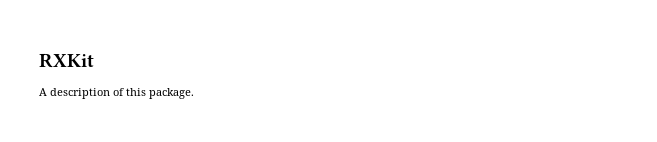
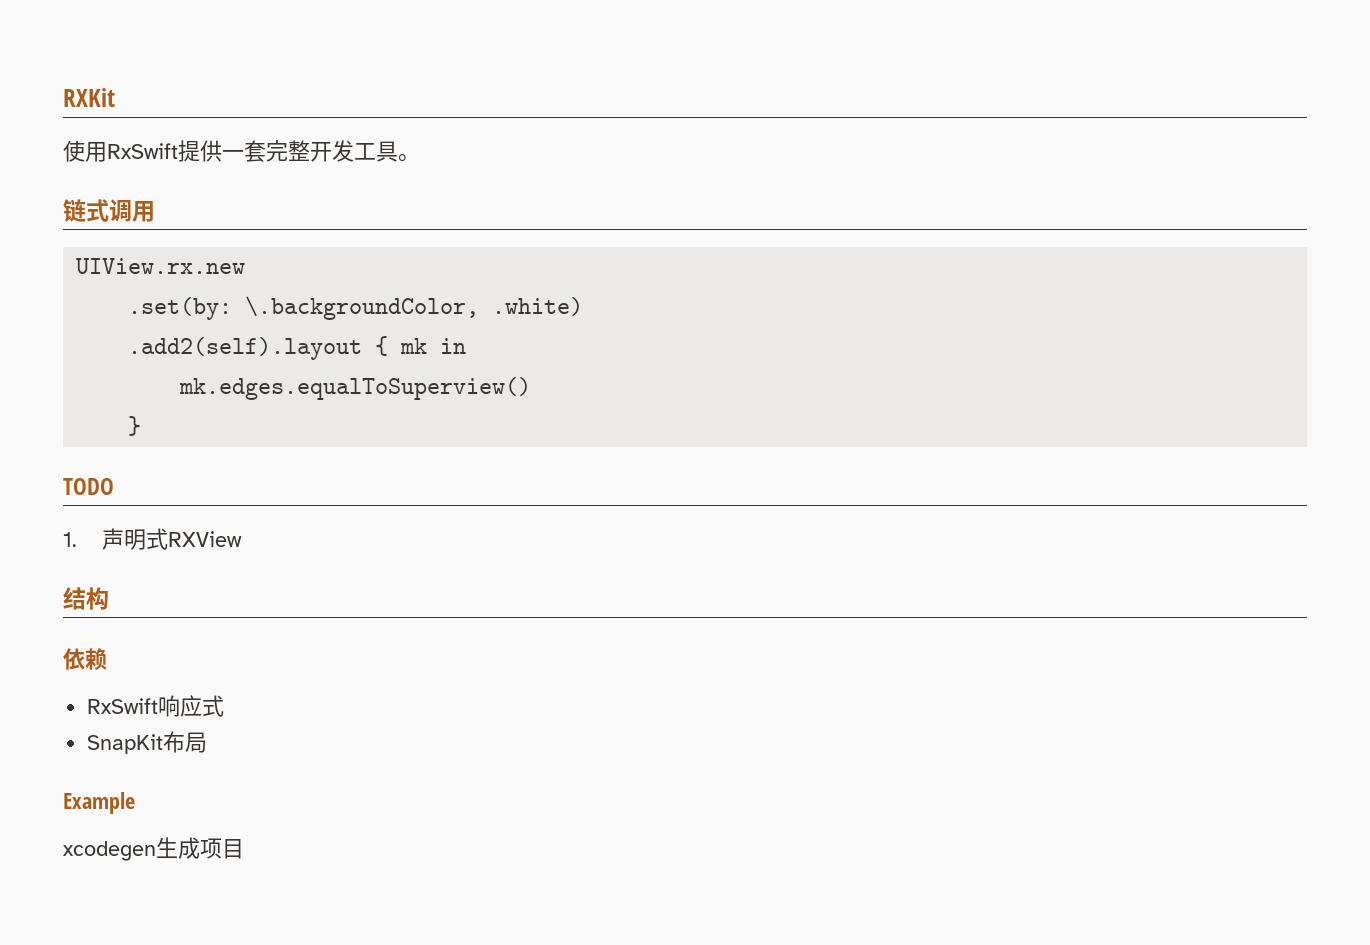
[39,88,194,99] A description of this package. -> [63,140,420,162] [63,199,155,222] [76,258,246,274] [128,296,584,320] [128,336,467,360] [179,377,532,400] [128,416,142,436] [63,478,114,495] [63,528,243,550] [63,587,109,610] [63,648,107,670] [87,695,225,717] [87,731,208,754] [63,792,135,814] [63,837,244,861] 使用RxSwift提供一套完整开发工具。 // 链式调用 // UIView.rx.new // .set(by: \.backgroundColor, .white) // .add2(self).layout { mk in // mk.edges.equalToSuperview() // } // TODO // 1.声明式RXView // 结构 // 依赖 // RxSwift响应式 // SnapKit布局 // Example // xcodegen生成项目

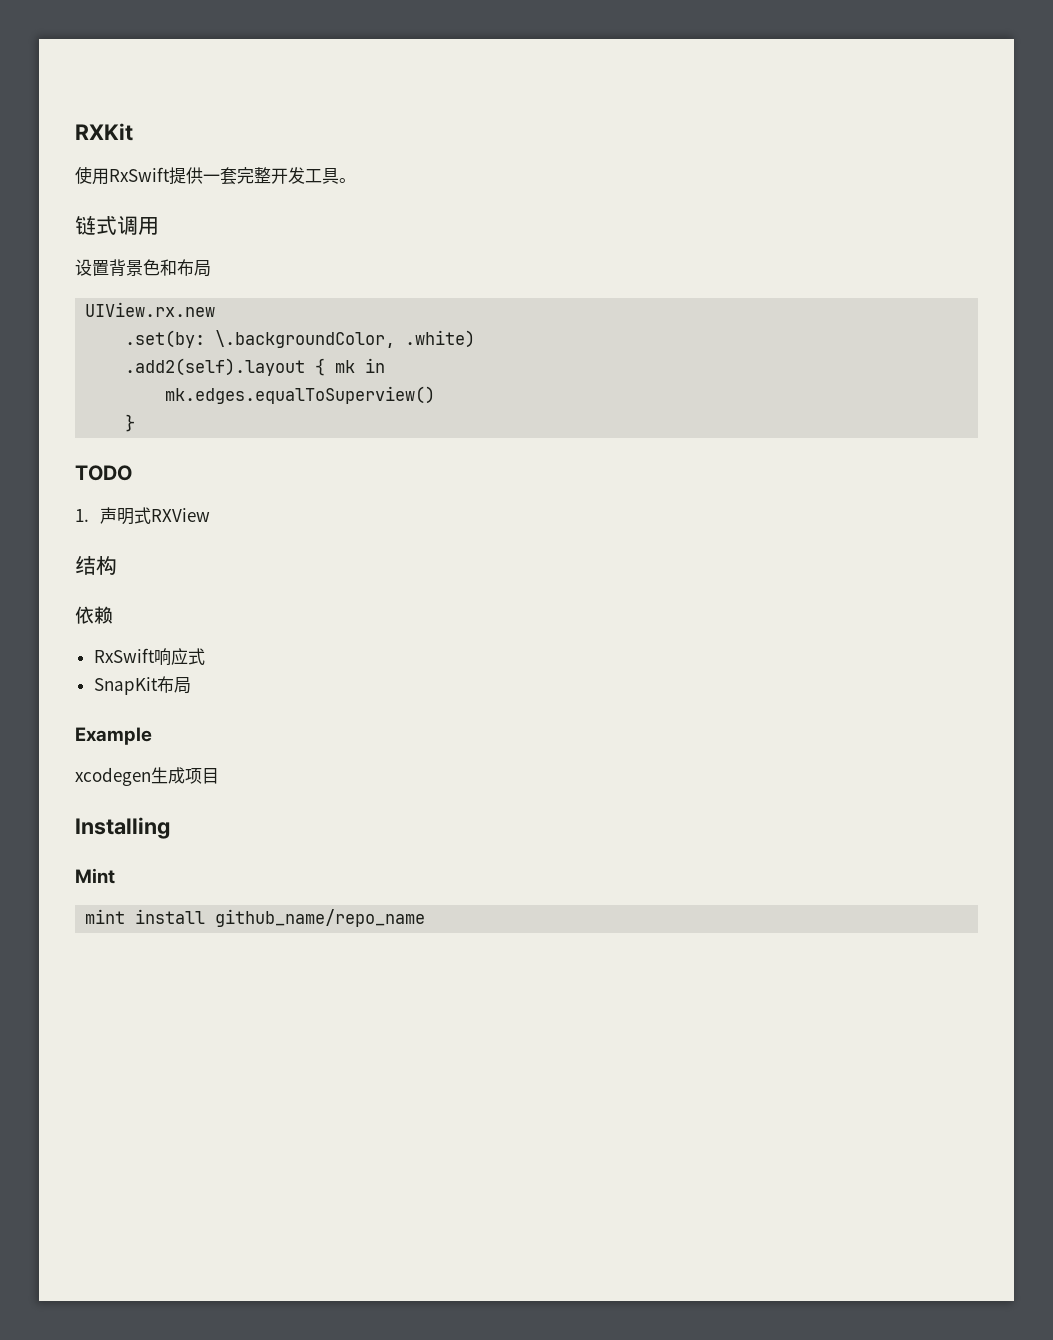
(155, 211) none -> [75,259,211,277] // 设置背景色和布局
(244, 849) none -> [75,817,170,839] [75,868,115,884] [85,909,426,927] // Installing // Mint // mint install github_name/repo_name

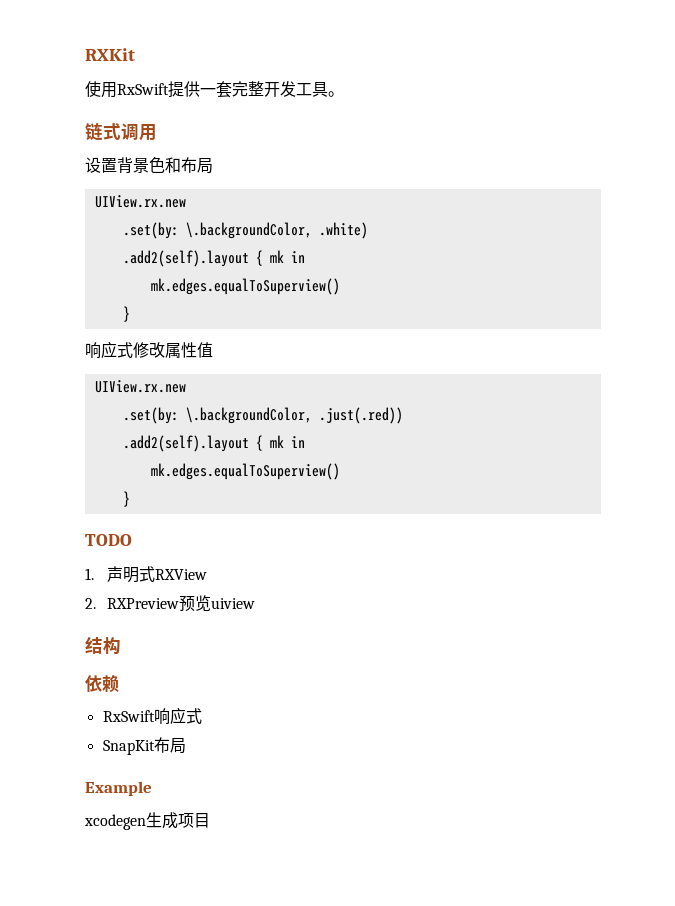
(136, 423) none -> [85,341,213,359] [94,380,186,393] [122,407,403,424] [122,435,305,452] [150,463,340,480] [122,491,130,507] // 响应式修改属性值 // UIView.rx.new // .set(by: \.backgroundColor, .just(.red)) // .add2(self).layout { mk in // mk.edges.equalToSuperview() // }
(210, 515) none -> [85,595,255,612] // 2. RXPreview预览uiview
[75,817,170,839] [75,868,115,884] [85,909,426,927] // Installing // Mint // mint install github_name/repo_name -> (210, 820) none

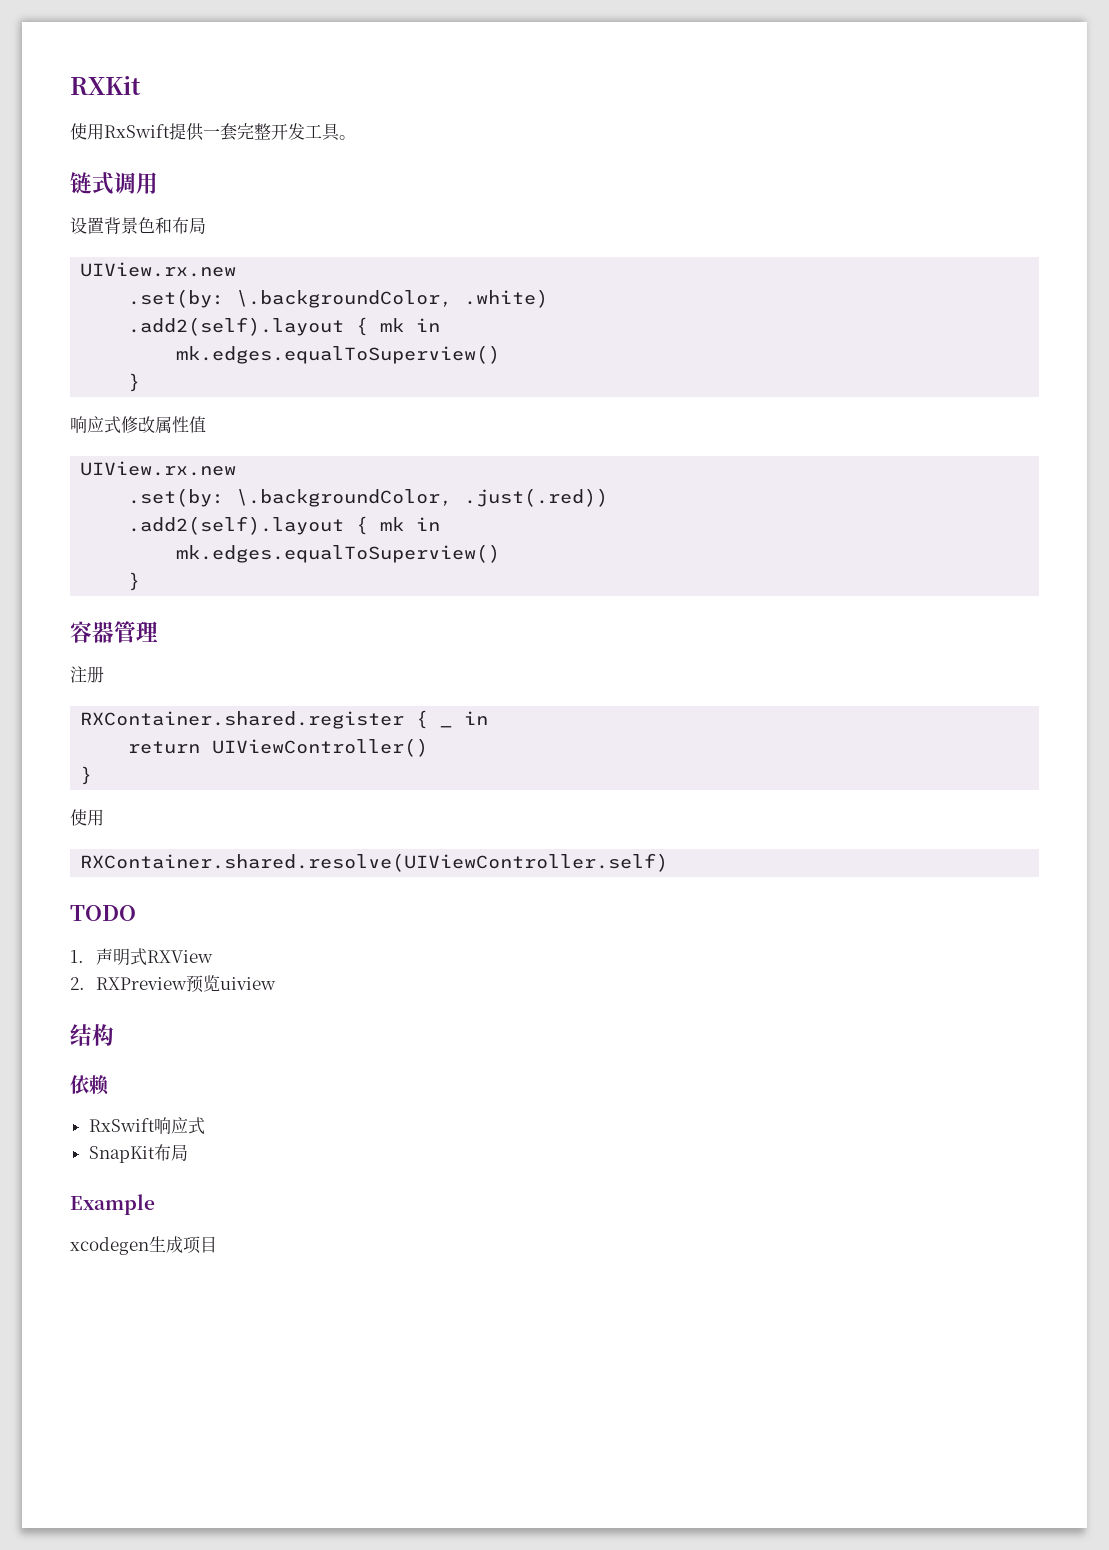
(130, 499) none -> [70,621,158,643] [70,666,104,683] [80,710,453,729] [464,711,489,725] [128,738,429,757] [80,766,93,785] [70,809,104,826] [80,853,669,872] // 容器管理 // 注册 // RXContainer.shared.register { _ in // return UIViewController() // } // 使用 // RXContainer.shared.resolve(UIViewController.self)

